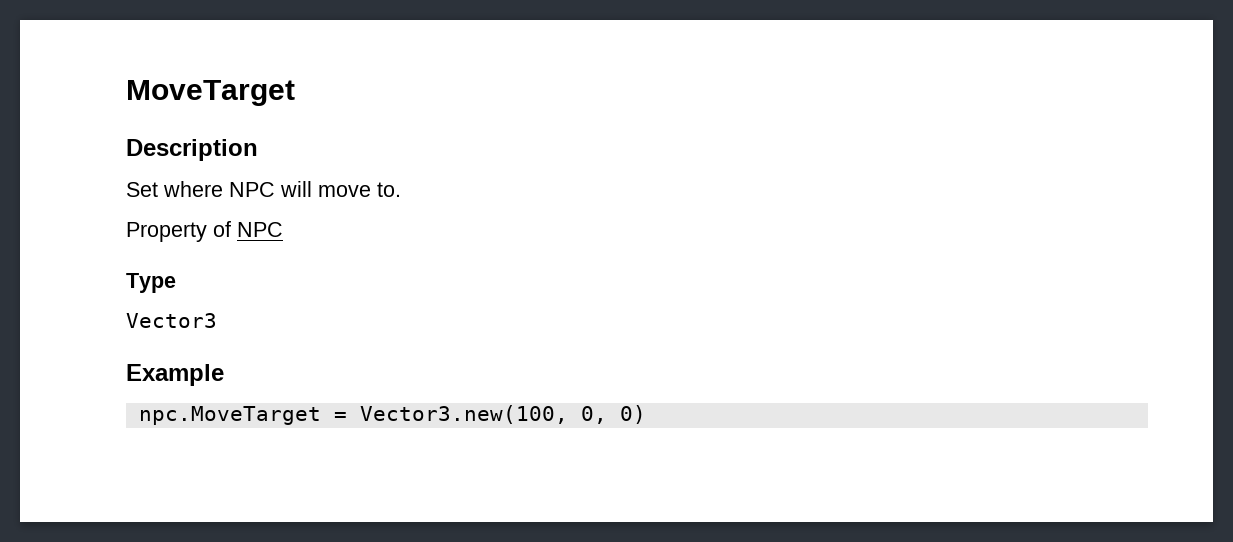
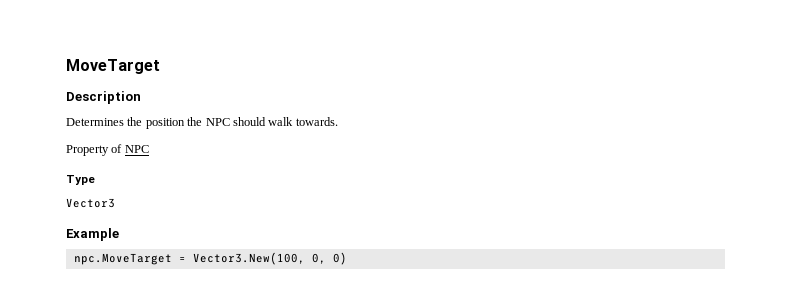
[126,181,401,197] Set where NPC will move to. -> [66,117,338,129] Determines the position the NPC should walk towards.
[359,405,568,424] Vector3.new(100, -> [192,252,305,265] Vector3.New(100,

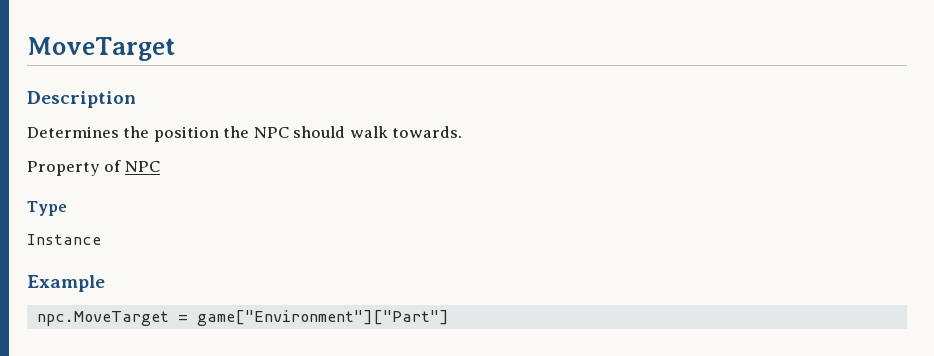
[66,198,115,208] Vector3 -> [27,234,101,245] Instance
[192,252,347,265] Vector3.New(100, 0, 0) -> [196,310,449,326] game["Environment"]["Part"]

